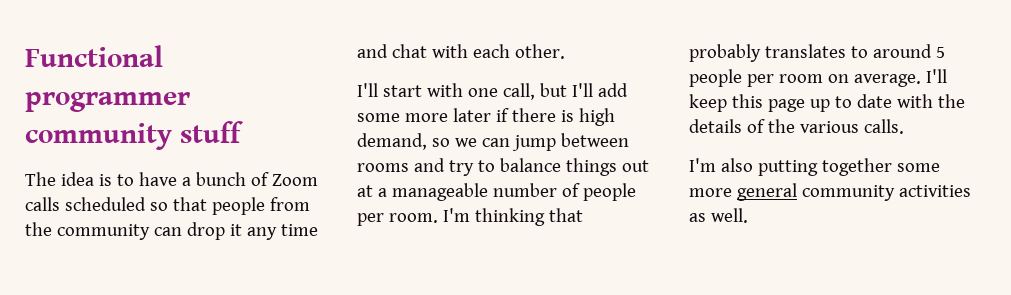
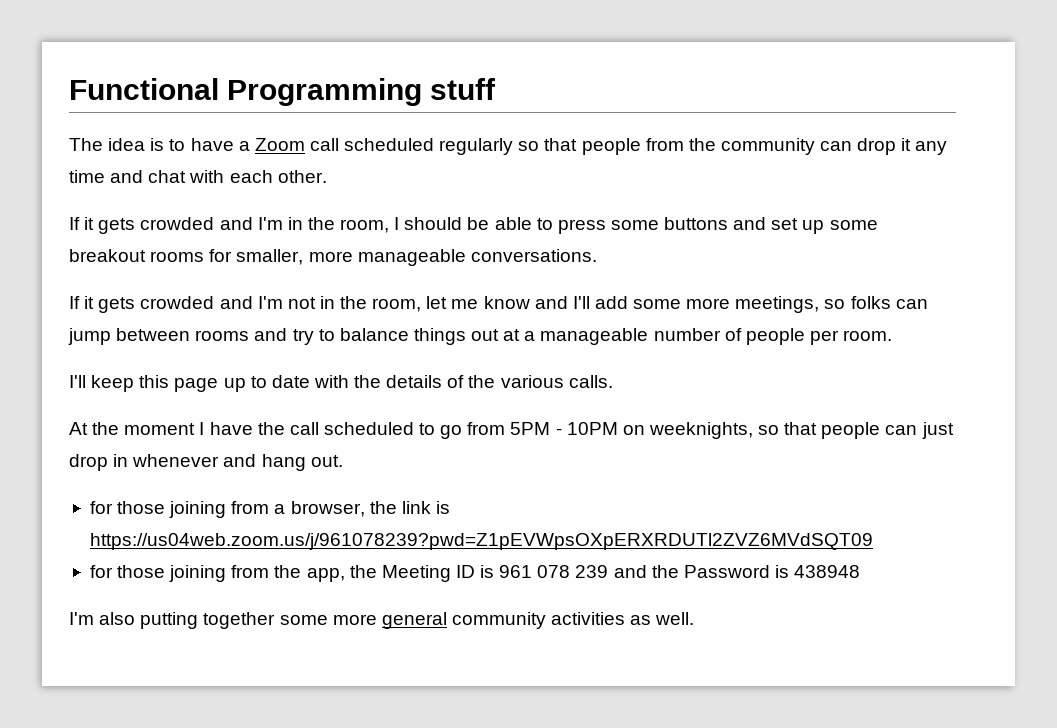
[25,92,190,112] [25,123,172,150] programmer community -> [227,78,423,106] Programming
[195,172,318,186] [25,197,146,211] bunch of Zoom calls scheduled -> [254,138,514,155] Zoom call scheduled regularly
[357,83,628,100] [357,108,615,126] [357,133,477,150] I'll start with one call, but I'll add some more later if there is high demand, so we -> [69,217,878,234] [69,249,597,266] [69,296,891,313] If it gets crowded and I'm in the room, I should be able to press some buttons and set up some breakout rooms for smaller, more manageable conversations. // If it gets crowded and I'm not in the room, let me know and I'll add some more meetings, so folks
[442,208,583,226] [689,44,945,62] [689,69,921,87] I'm thinking that probably translates to around 5 people per room on average. -> (893, 335) //
(904, 126) none -> [69,422,954,439] [69,454,343,471] [89,501,450,518] [89,533,873,550] [89,565,861,582] // At the moment I have the call scheduled to go from 5PM - 10PM on weeknights, so that people can just drop in whenever and hang out. // for those joining from a browser, the link is https://us04web.zoom.us/j/961078239?pwd=Z1pEVWpsOXpERXRDUTl2ZVZ6MVdSQT09 // for those joining from the app, the Meeting ID is 961 078 239 and the Password is 438948

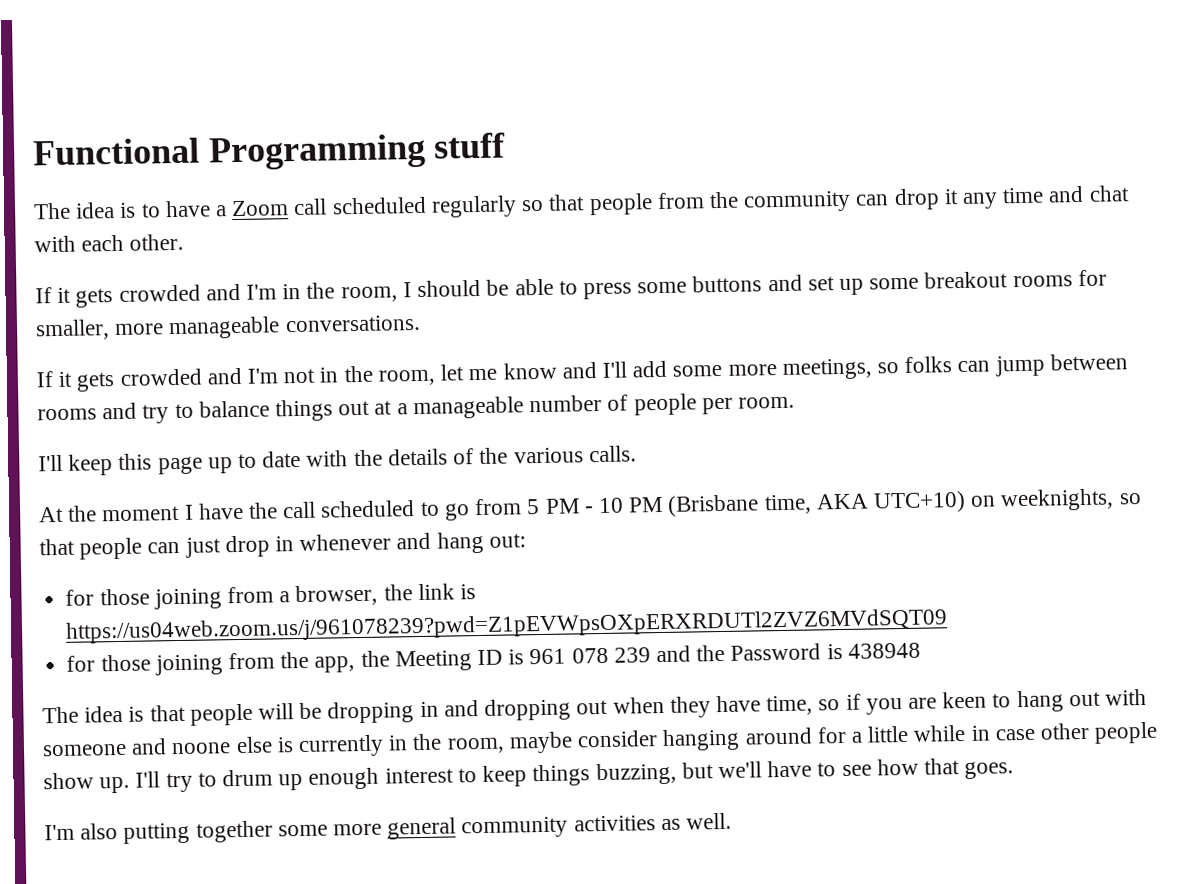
[510,422,618,435] 5PM - 10PM -> [526,490,966,517] 5 PM - 10 PM (Brisbane time, AKA UTC+10)
[310,455,343,467] out. -> [488,533,526,548] out:
(861, 571) none -> [42,688,1148,726] [42,721,1159,758] [43,758,1015,794] // The idea is that people will be dropping in and dropping out when they have time, so if you are keen to hang out with someone and noone else is currently in the room, maybe consider hanging around for a little while in case other people show up. I'll try to drum up enough interest to keep things buzzing, but we'll have to see how that goes.

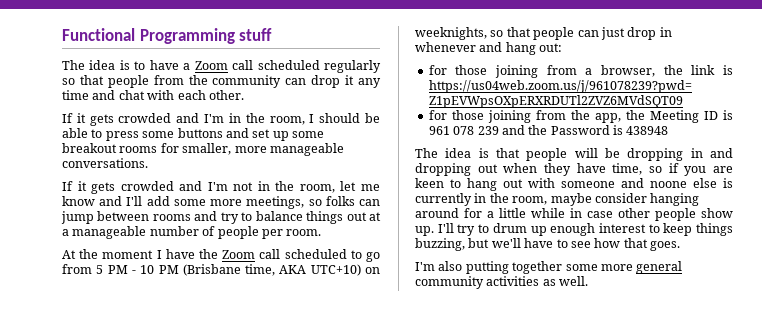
[38,445,637,476] // I'll keep this page up to date with the details of the various calls. -> (322, 232) none
(279, 510) none -> [222,250,256,259] Zoom

